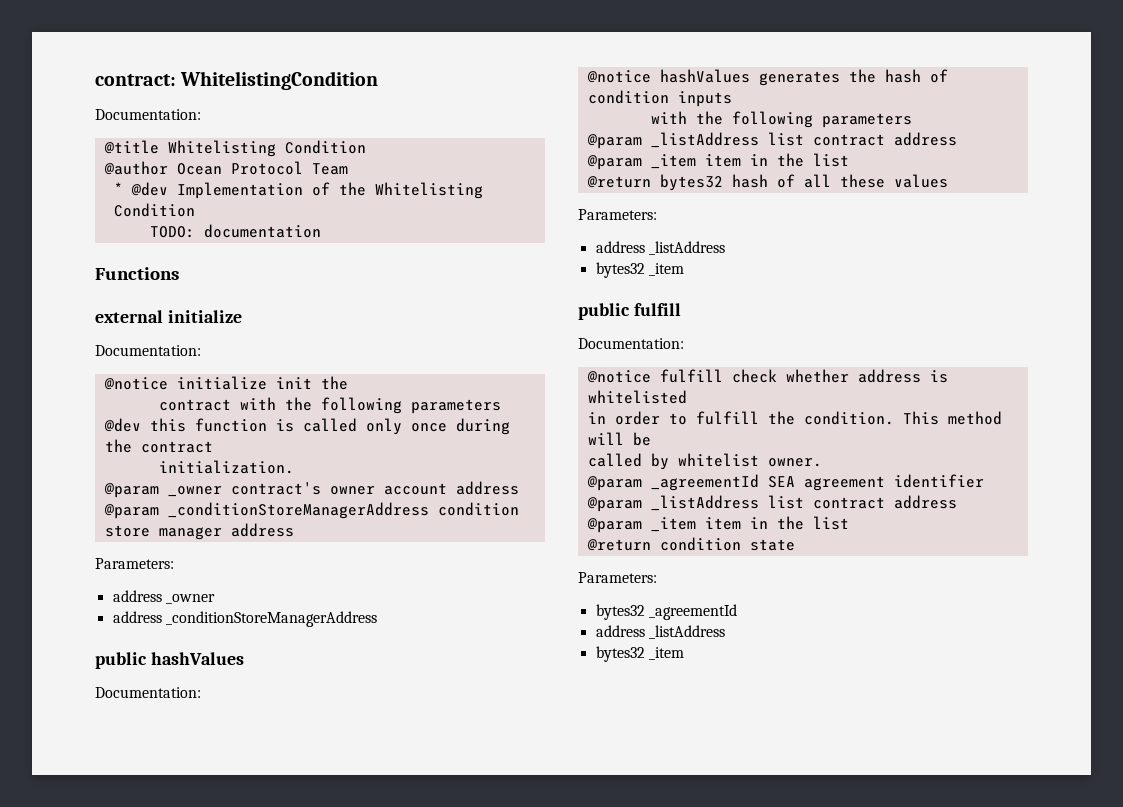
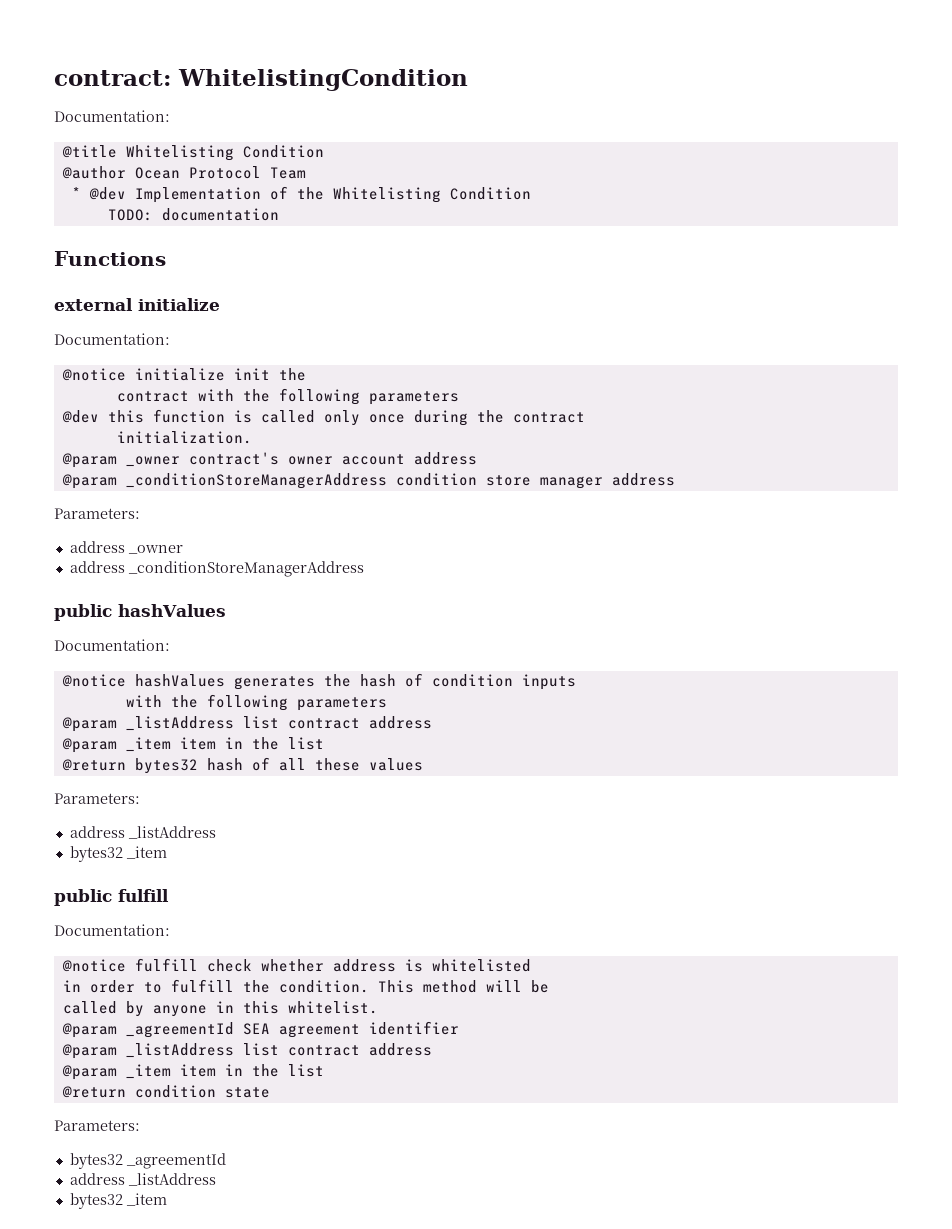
[677,453,822,467] whitelist owner. -> [152,1001,378,1017] anyone in this whitelist.

